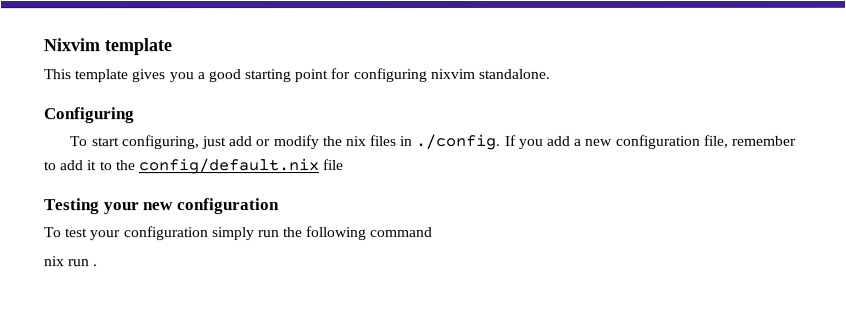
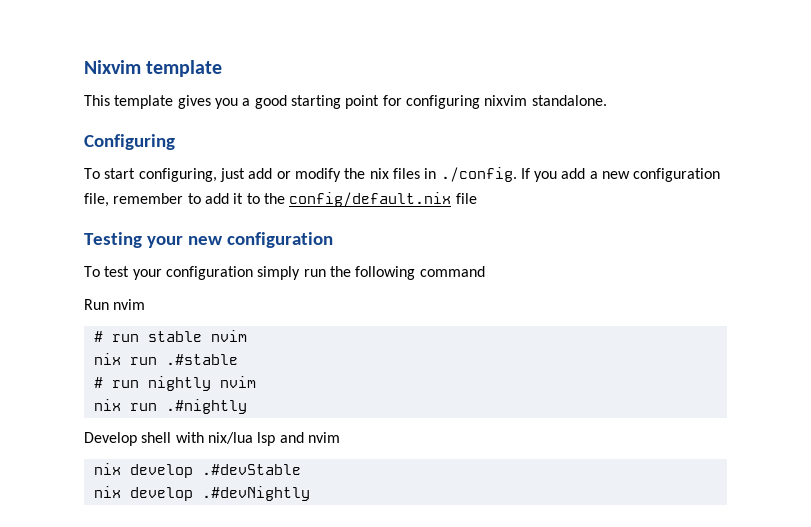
[44,256,99,267] nix run . -> [84,299,146,310] [93,330,247,342] [93,353,238,365] [93,376,256,391] [93,399,247,414] [84,432,340,446] [93,463,301,478] [93,486,310,501] Run nvim // # run stable nvim // nix run .#stable // # run nightly nvim // nix run .#nightly // Develop shell with nix/lua lsp and nvim // nix develop .#devStable // nix develop .#devNightly

